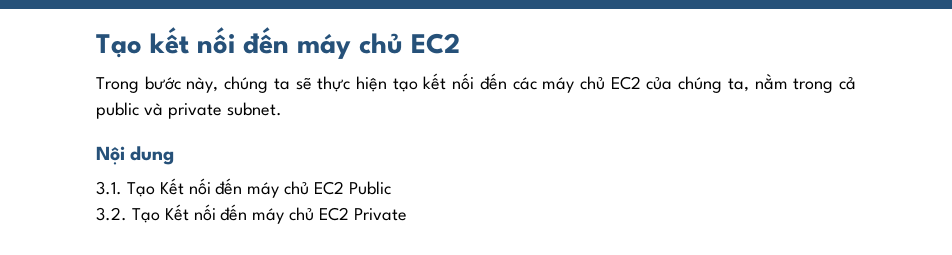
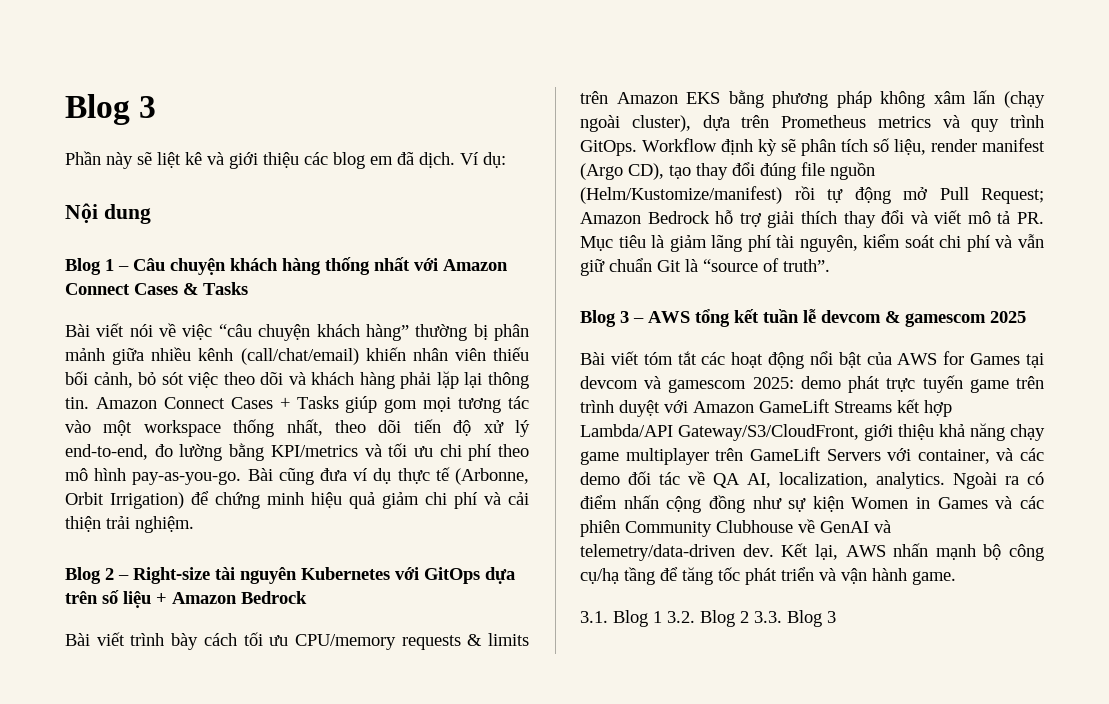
[96,27,460,59] [96,73,856,93] [96,102,282,119] [96,146,175,165] [96,178,391,198] [96,204,407,224] Tạo kết nối đến máy chủ EC2 // Trong bước này, chúng ta sẽ thực hiện tạo kết nối đến các máy chủ EC2 của chúng ta, nằm trong cả public và private subnet. // Nội dung // 3.1. Tạo Kết nối đến máy chủ EC2 Public // 3.2. Tạo Kết nối đến máy chủ EC2 Private -> [65,94,157,125] [65,151,506,169] [65,203,151,224] [65,257,508,275] [65,282,248,295] [65,323,529,341] [65,347,529,365] [65,371,529,389] [65,396,529,413] [65,419,530,437] [65,443,529,461] [65,467,529,485] [65,491,529,509] [65,516,194,533] [65,567,515,584] [65,590,307,608] [65,632,529,650] [580,90,1045,108] [580,115,1044,132] [580,138,1045,156] [580,162,875,180] [580,186,1044,204] [580,210,1044,228] [580,234,1044,252] [580,258,830,276] [580,308,1026,327] [580,351,1044,369] [580,375,1044,393] [580,399,952,417] [580,423,1045,441] [580,447,1044,465] [580,471,1044,489] [580,495,1044,513] [580,519,891,537] [580,543,1044,561] [580,567,956,585] [580,610,836,627] Blog 3 // Phần này sẽ liệt kê và giới thiệu các blog em đã dịch. Ví dụ: // Nội dung // Blog 1 – Câu chuyện khách hàng thống nhất với Amazon Connect Cases & Tasks // Bài viết nói về việc “câu chuyện khách hàng” thường bị phân mảnh giữa nhiều kênh (call/chat/email) khiến nhân viên thiếu bối cảnh, bỏ sót việc theo dõi và khách hàng phải lặp lại thông tin. Amazon Connect Cases + Tasks giúp gom mọi tương tác vào một workspace thống nhất, theo dõi tiến độ xử lý end-to-end, đo lường bằng KPI/metrics và tối ưu chi phí theo mô hình pay-as-you-go. Bài cũng đưa ví dụ thực tế (Arbonne, Orbit Irrigation) để chứng minh hiệu quả giảm chi phí và cải thiện trải nghiệm. // Blog 2 – Right-size tài nguyên Kubernetes với GitOps dựa trên số liệu + Amazon Bedrock // Bài viết trình bày cách tối ưu CPU/memory requests & limits trên Amazon EKS bằng phương pháp không xâm lấn (chạy ngoài cluster), dựa trên Prometheus metrics và quy trình GitOps. Workflow định kỳ sẽ phân tích số liệu, render manifest (Argo CD), tạo thay đổi đúng file nguồn (Helm/Kustomize/manifest) rồi tự động mở Pull Request; Amazon Bedrock hỗ trợ giải thích thay đổi và viết mô tả PR. Mục tiêu là giảm lãng phí tài nguyên, kiểm soát chi phí và vẫn giữ chuẩn Git là “source of truth”. // Blog 3 – AWS tổng kết tuần lễ devcom & gamescom 2025 // Bài viết tóm tắt các hoạt động nổi bật của AWS for Games tại devcom và gamescom 2025: demo phát trực tuyến game trên trình duyệt với Amazon GameLift Streams kết hợp Lambda/API Gateway/S3/CloudFront, giới thiệu khả năng chạy game multiplayer trên GameLift Servers với container, và các demo đối tác về QA AI, localization, analytics. Ngoài ra có điểm nhấn cộng đồng như sự kiện Women in Games và các phiên Community Clubhouse về GenAI và telemetry/data-driven dev. Kết lại, AWS nhấn mạnh bộ công cụ/hạ tầng để tăng tốc phát triển và vận hành game. // 3.1. Blog 1 3.2. Blog 2 3.3. Blog 3

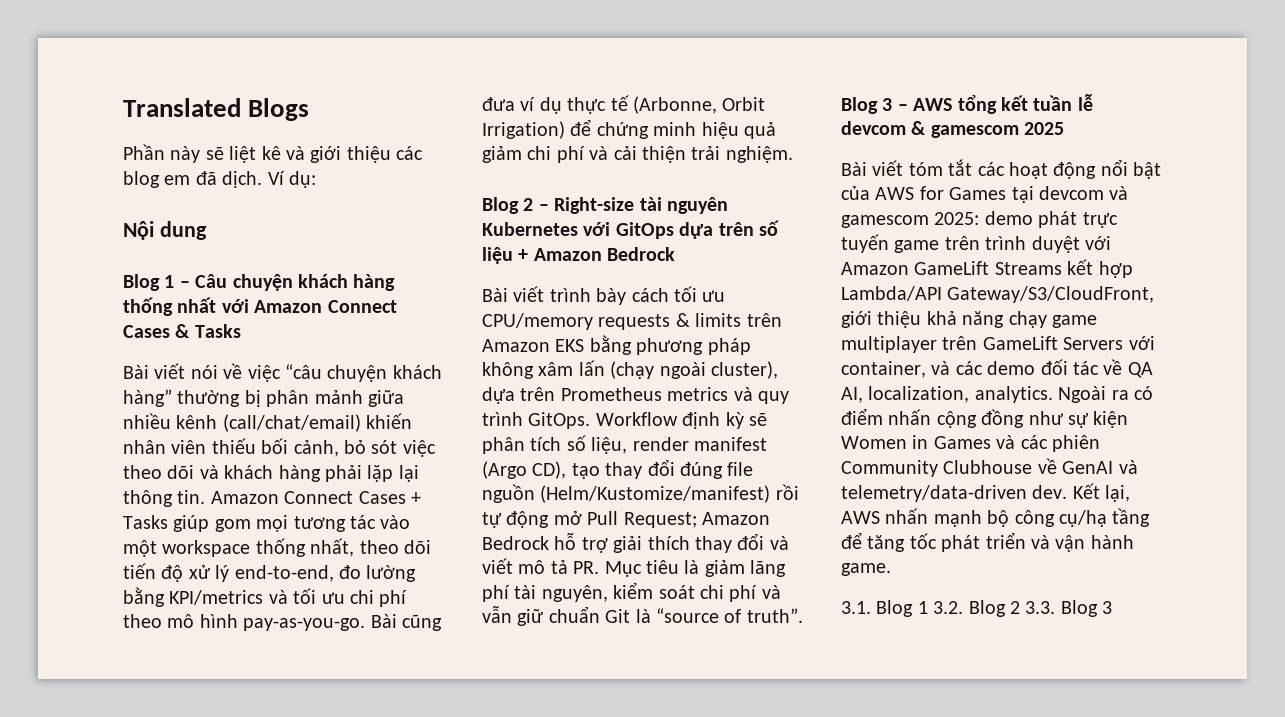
[65,94,157,125] Blog 3 -> [123,98,310,121] Translated Blogs

